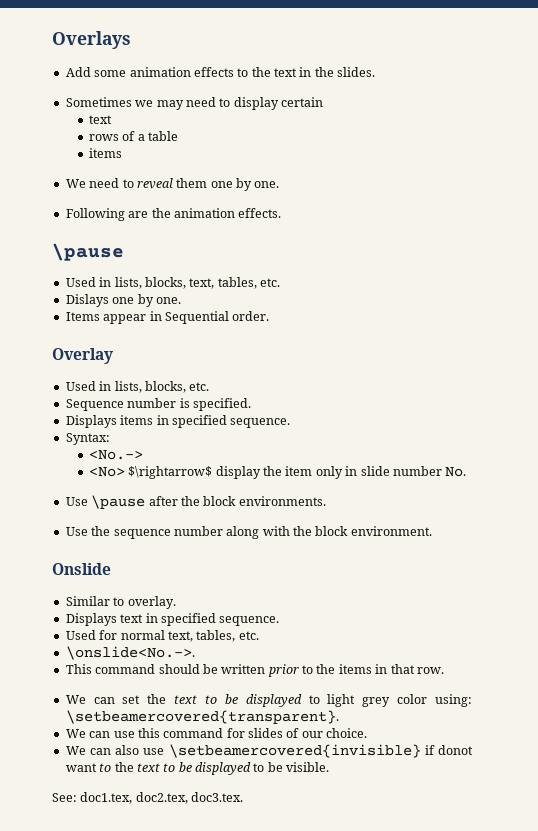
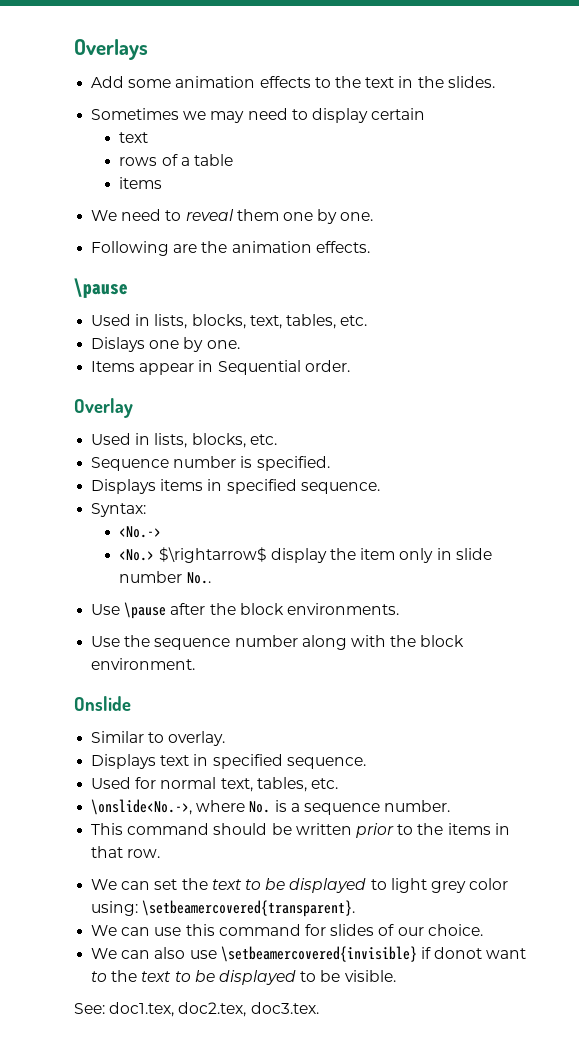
[88,467,125,477] <No> -> [119,549,155,561] <No.>
[445,467,467,477] No. -> [186,572,211,584] No..
[65,646,195,660] \onslide<No.->. -> [91,799,451,815] \onslide<No.->, where No. is a sequence number.

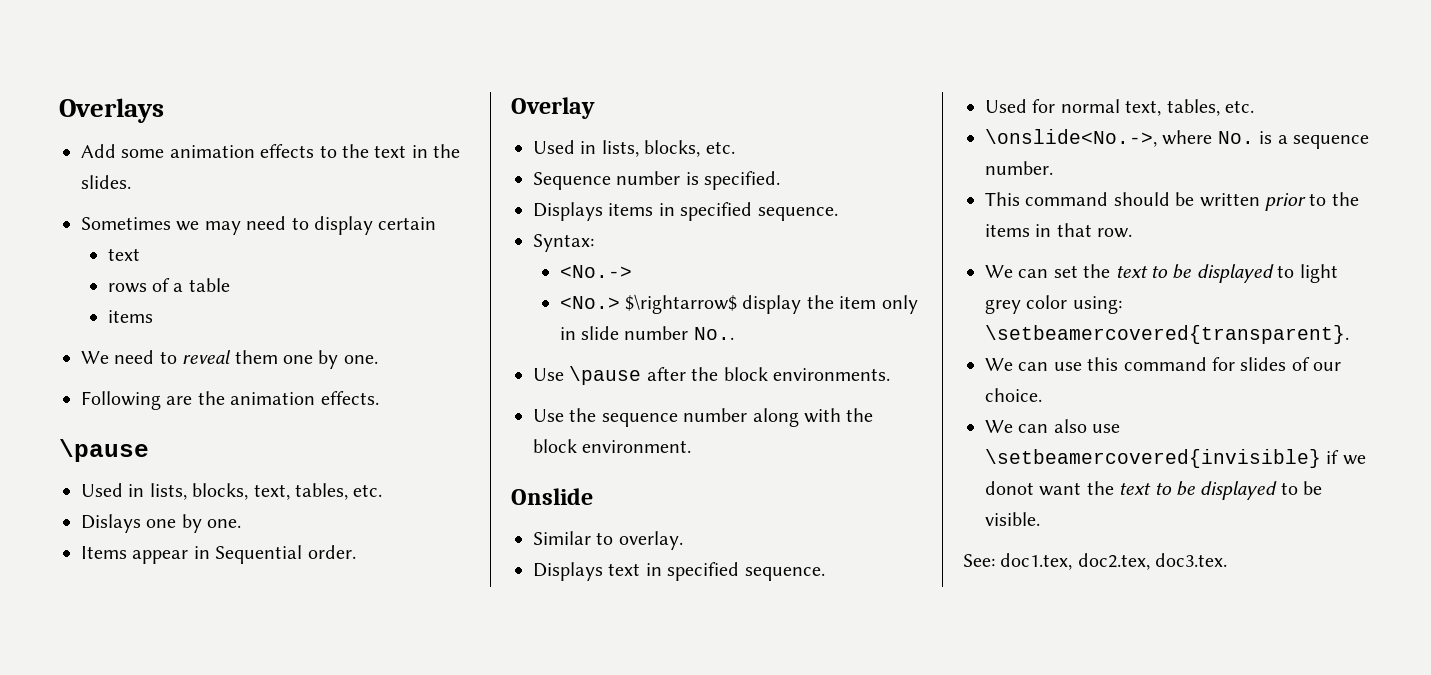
(431, 953) none -> [1342,455,1366,465] we
[91,971,108,982] to -> (1082, 489) none

